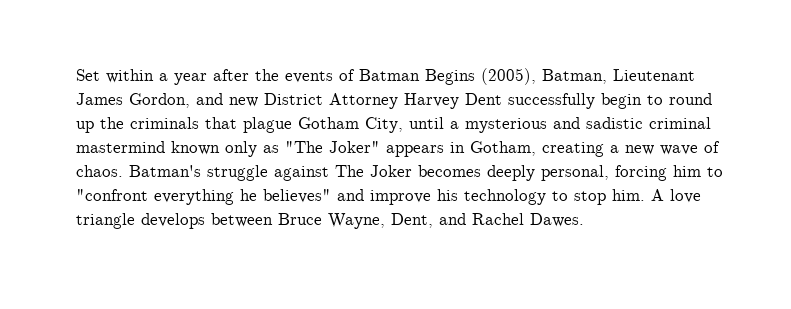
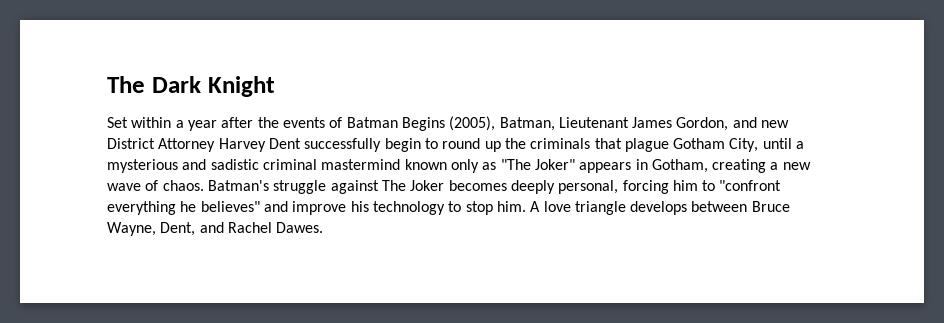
(76, 75) none -> [107,76,275,97] The Dark Knight //

